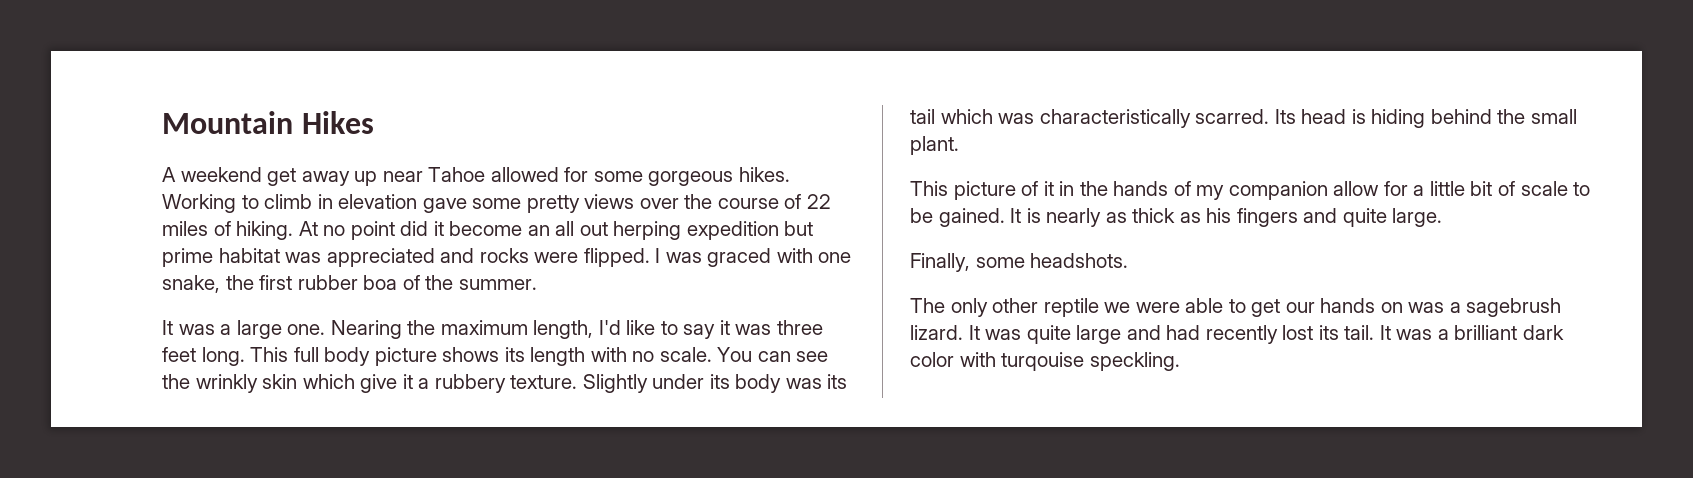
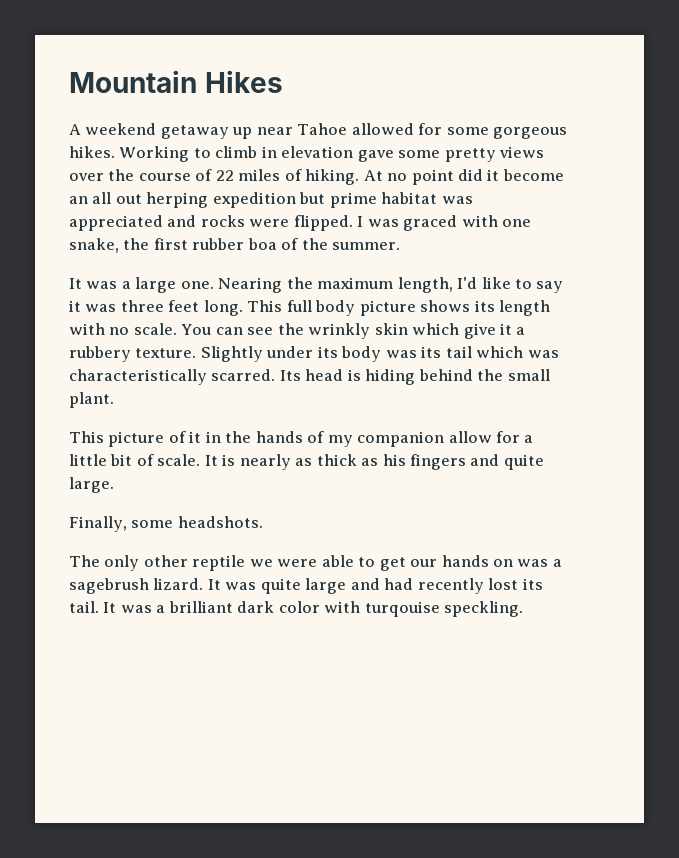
[267,168,350,186] get away -> [160,125,229,139] getaway
[1520,181,1591,196] [910,208,1005,227] scale to be gained. -> [157,454,201,466] scale.

